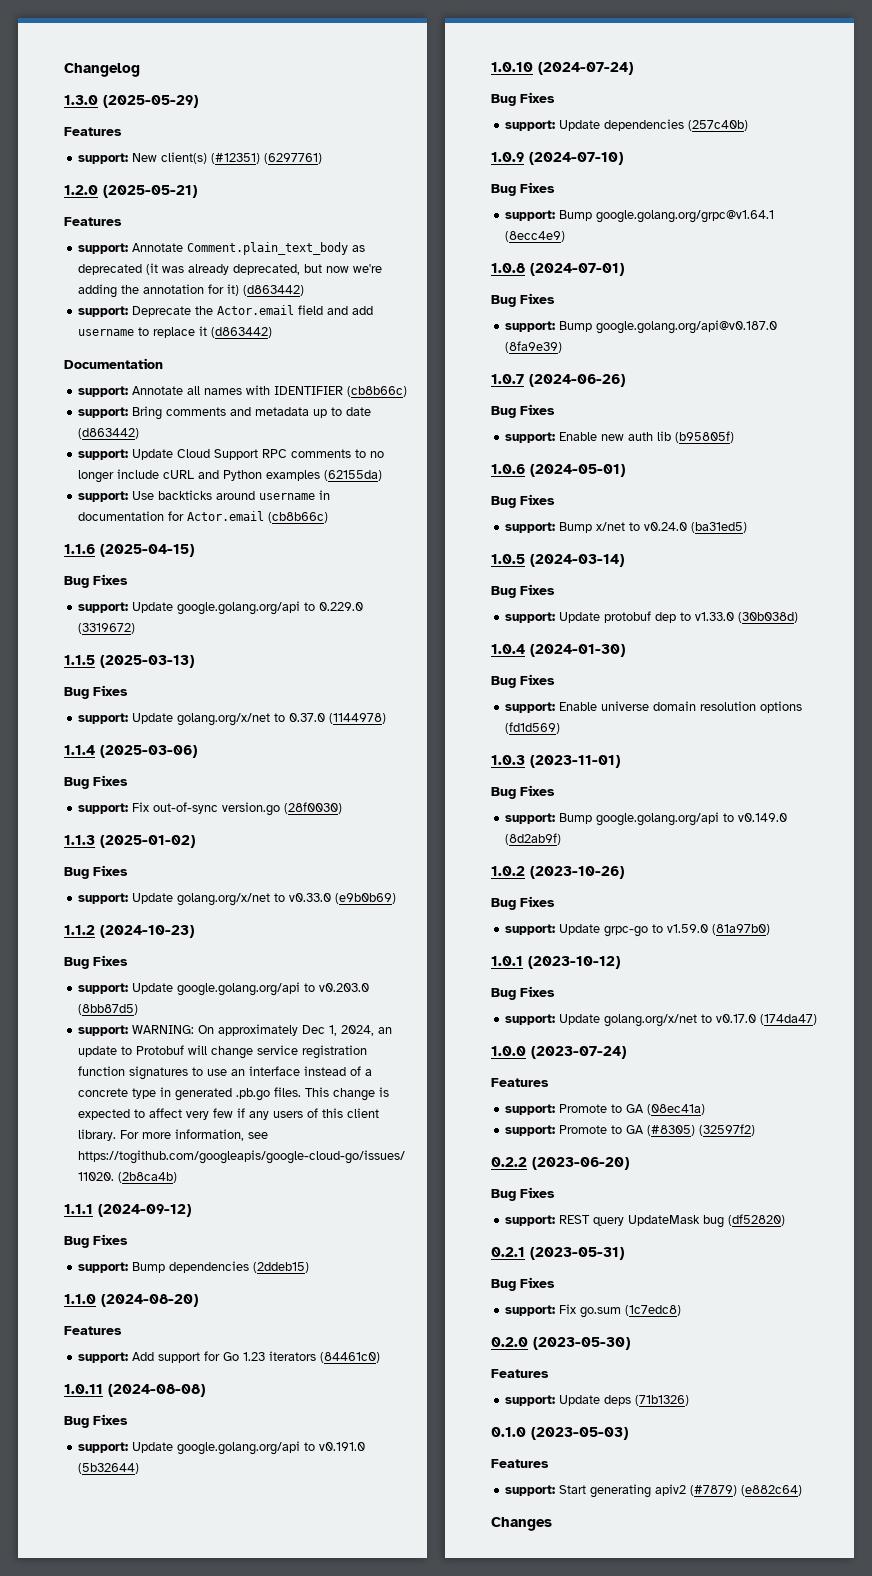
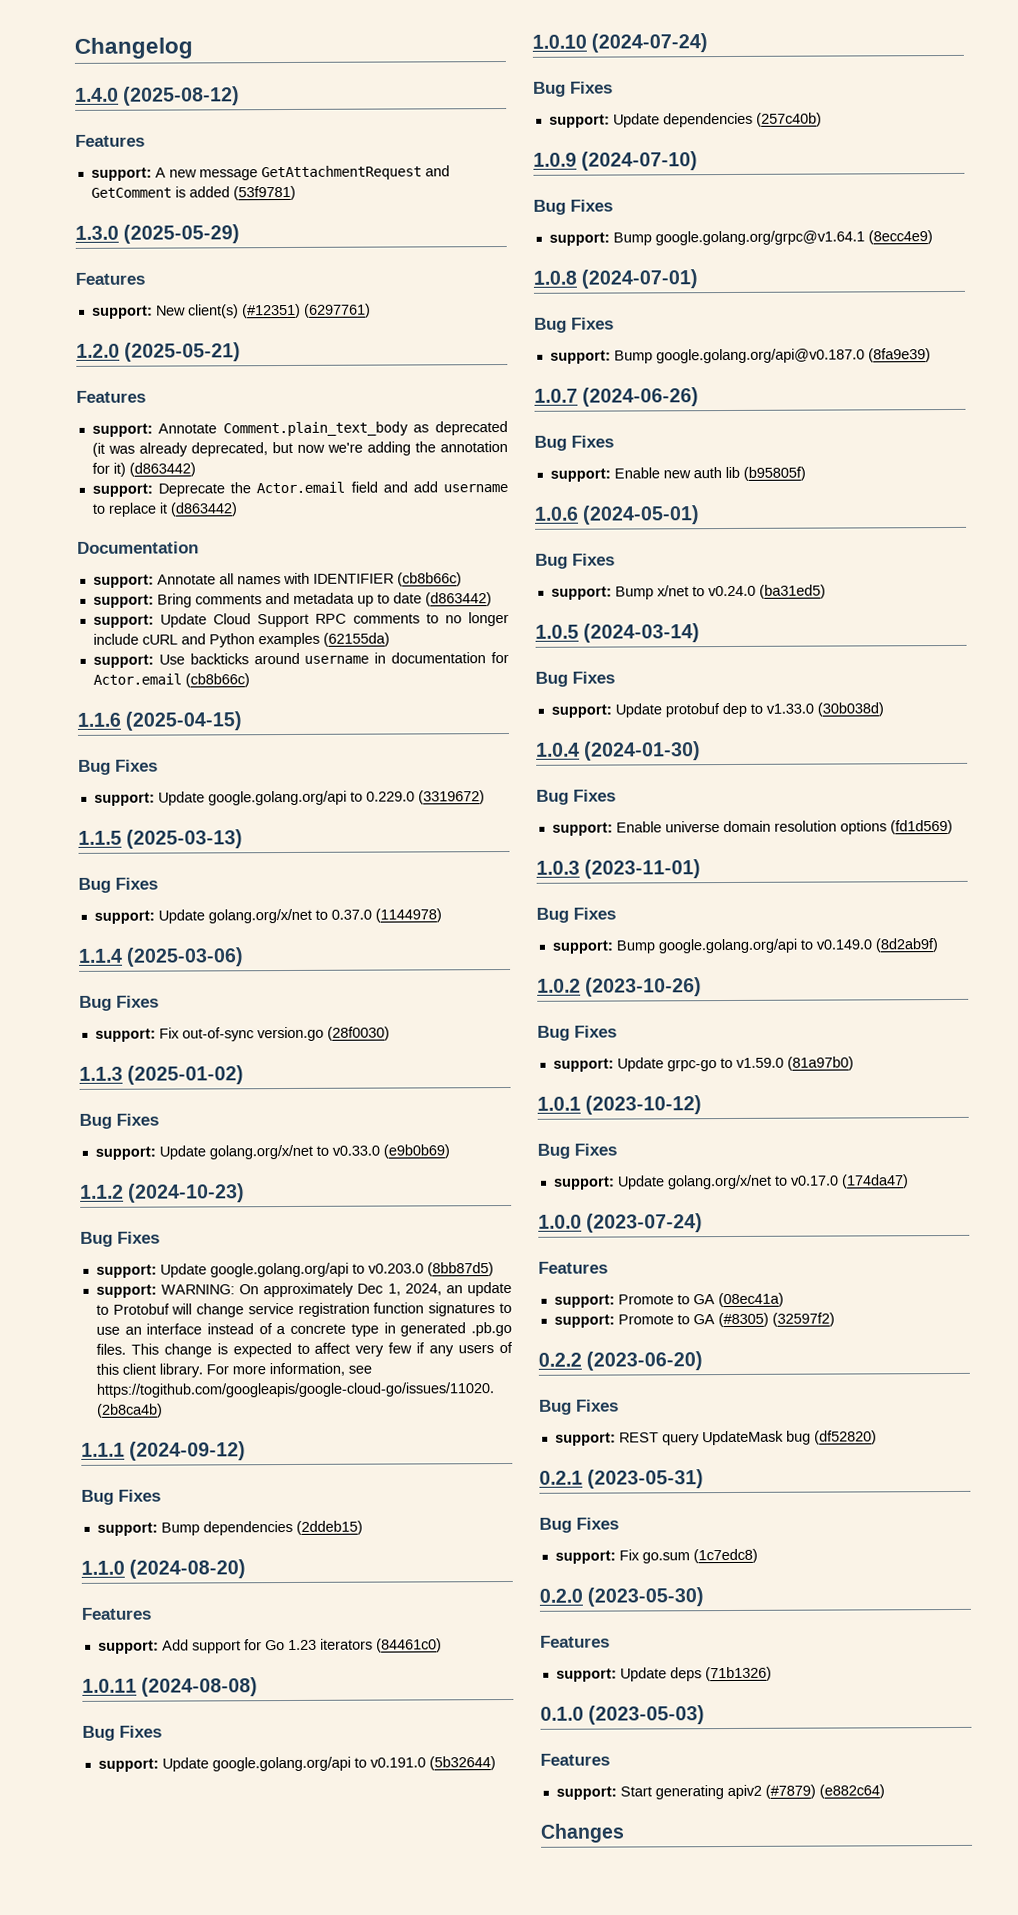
(140, 70) none -> [75,86,241,106] [75,134,145,147] [90,165,450,181] [90,185,296,201] // 1.4.0 (2025-08-12) // Features // support: A new message GetAttachmentRequest and GetComment is added (53f9781)

